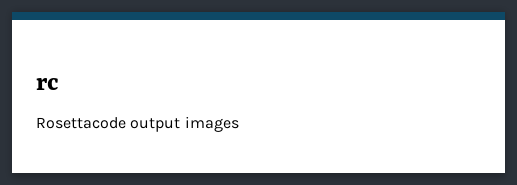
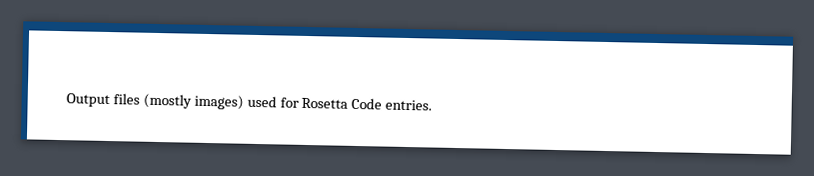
[36,78,59,90] [36,116,239,132] rc // Rosettacode output images -> [66,93,433,111] Output files (mostly images) used for Rosetta Code entries.

